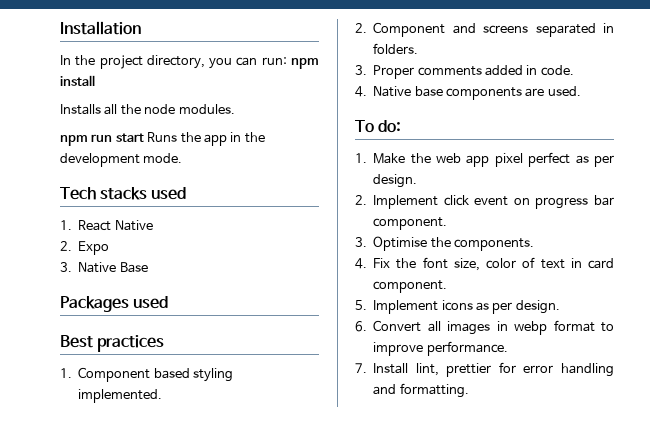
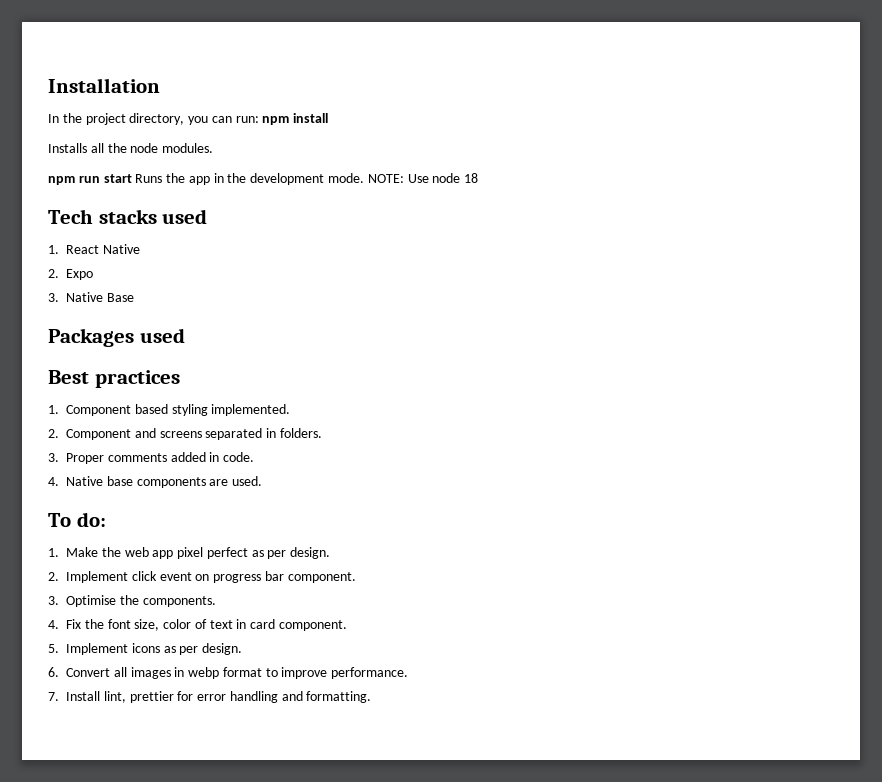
(183, 158) none -> [367,173,479,183] NOTE: Use node 18

